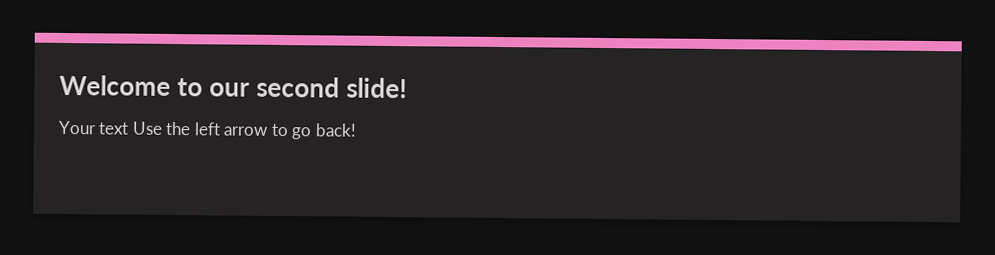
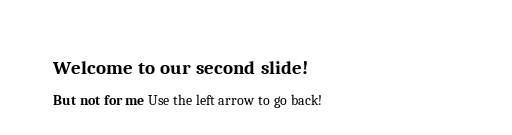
[58,120,130,135] Your text -> [53,95,145,105] But not for me

